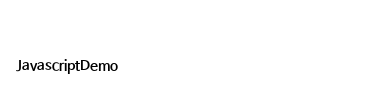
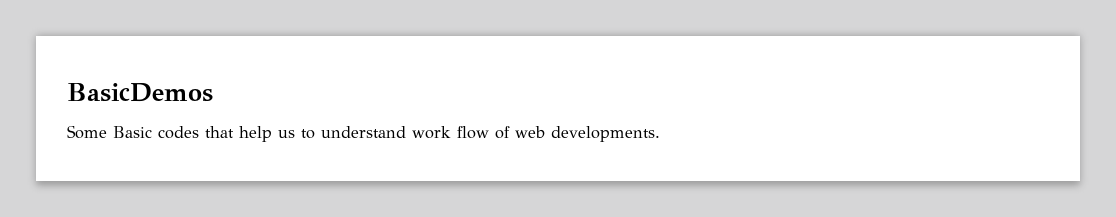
[16,59,118,74] JavascriptDemo -> [67,83,213,102] [67,125,660,142] BasicDemos // Some Basic codes that help us to understand work flow of web developments.

